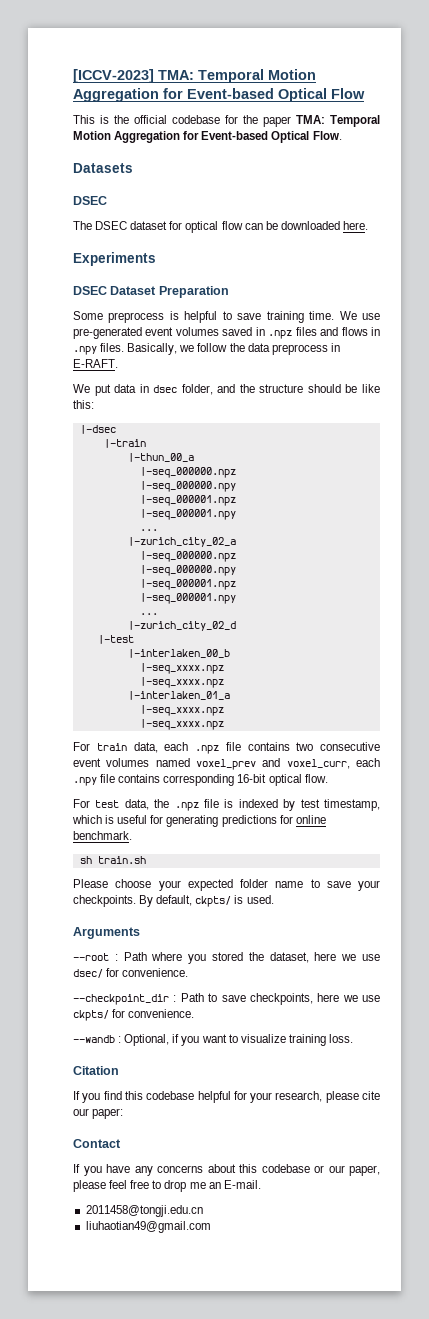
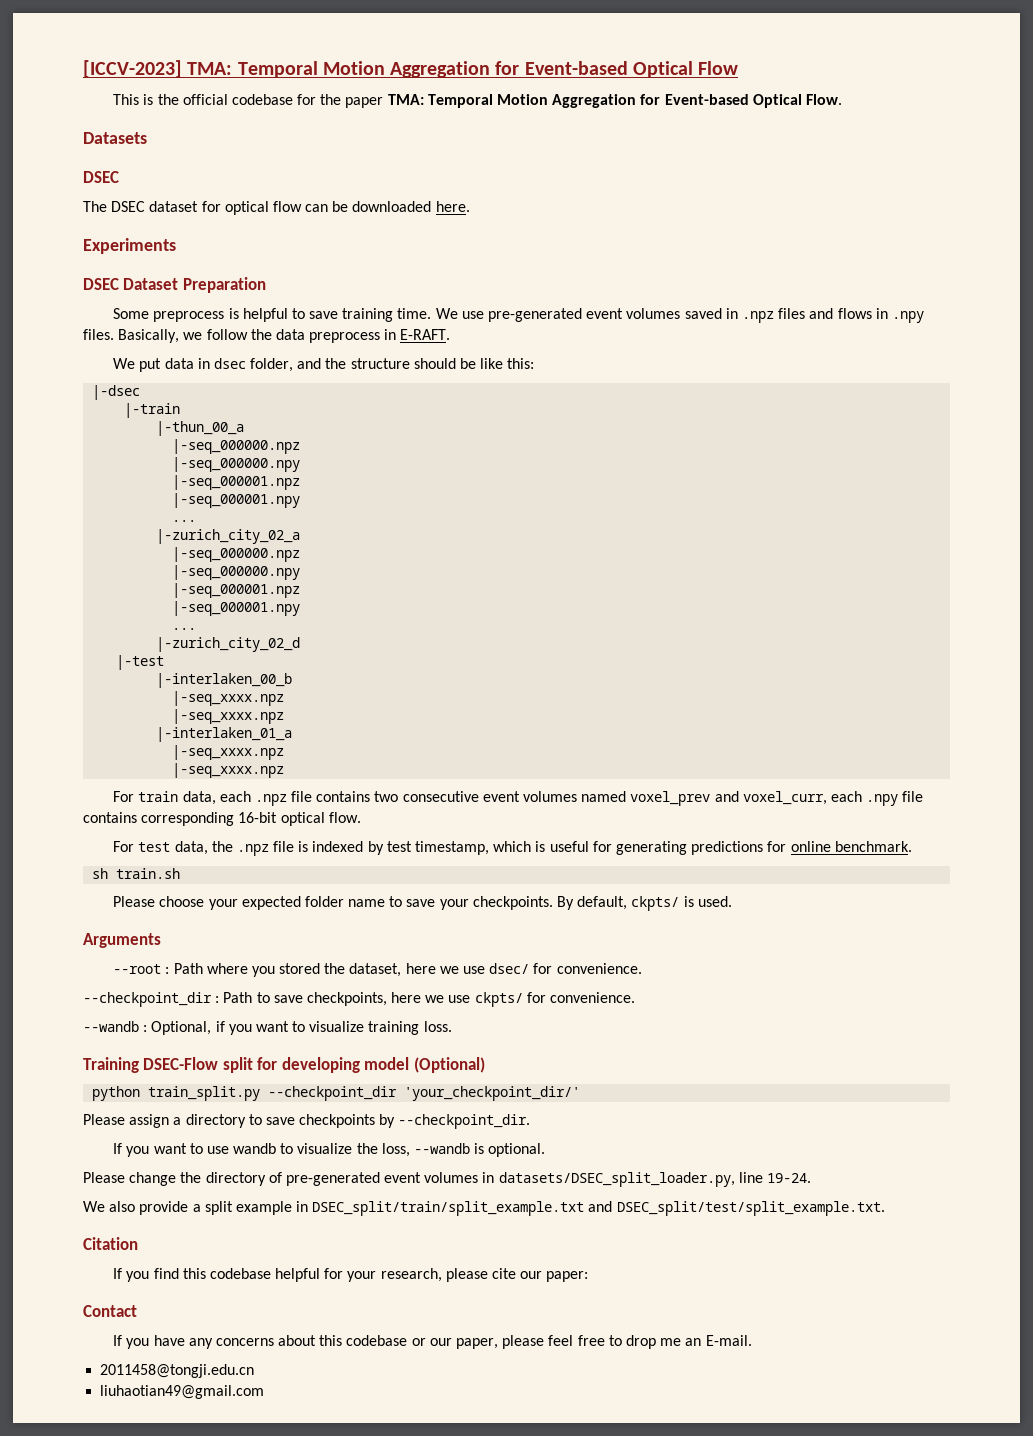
(353, 1038) none -> [83,1057,485,1073] [92,1086,581,1101] [83,1114,531,1129] [113,1143,546,1157] [83,1172,812,1187] [83,1201,885,1216] // Training DSEC-Flow split for developing model (Optional) // python train_split.py --checkpoint_dir 'your_checkpoint_dir/' // Please assign a directory to save checkpoints by --checkpoint_dir. // If you want to use wandb to visualize the loss, --wandb is optional. // Please change the directory of pre-generated event volumes in datasets/DSEC_split_loader.py, line 19-24. // We also provide a split example in DSEC_split/train/split_example.txt and DSEC_split/test/split_example.txt.

